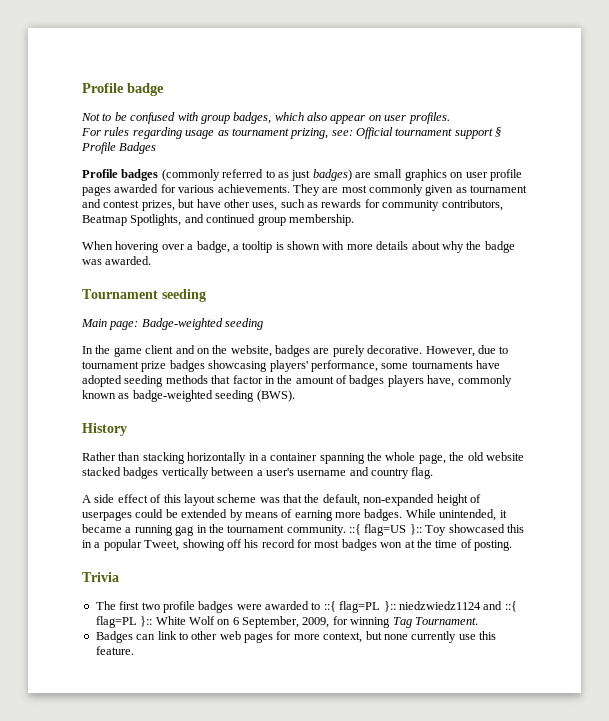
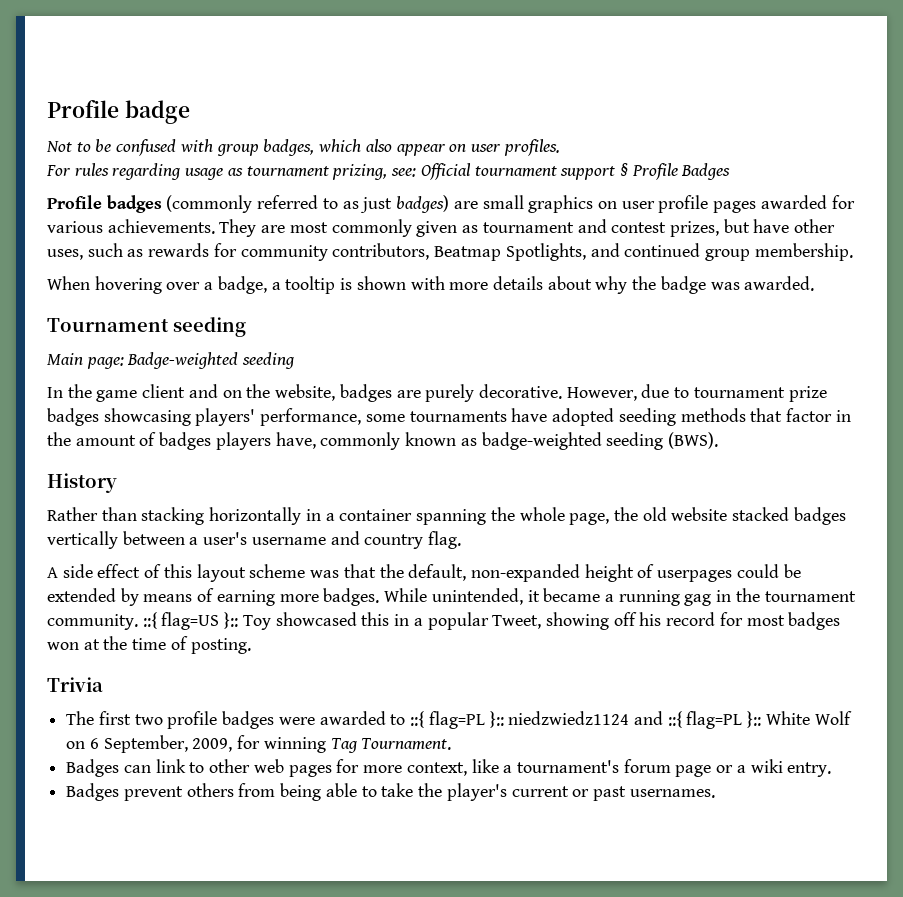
[365,631,496,643] [95,646,134,655] but none currently use this feature. -> [471,759,832,777] [66,783,715,801] like a tournament's forum page or a wiki entry. // Badges prevent others from being able to take the player's current or past usernames.

